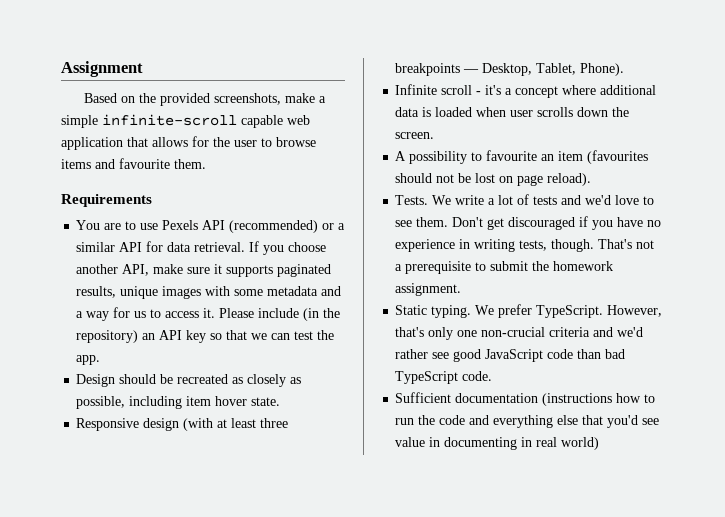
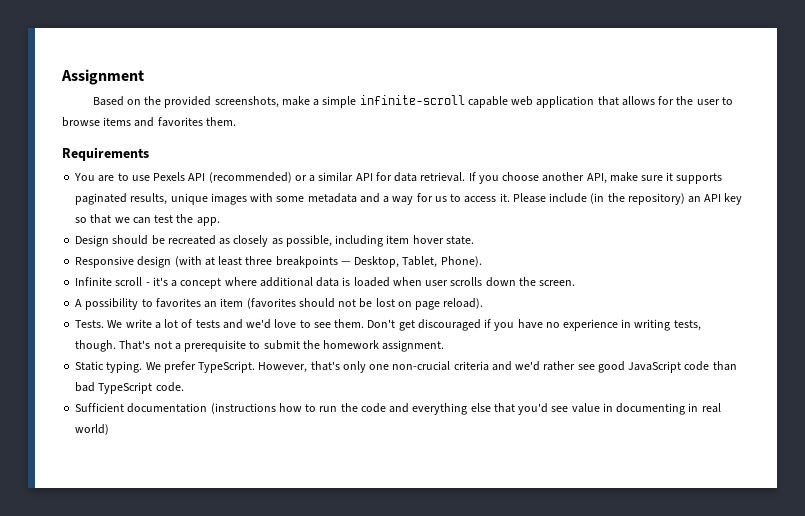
[119,158,170,169] favourite -> [157,117,203,127] favorites
[486,150,538,161] favourite -> [155,298,201,308] favorites
[587,150,649,164] (favourites -> [246,298,296,309] (favorites

